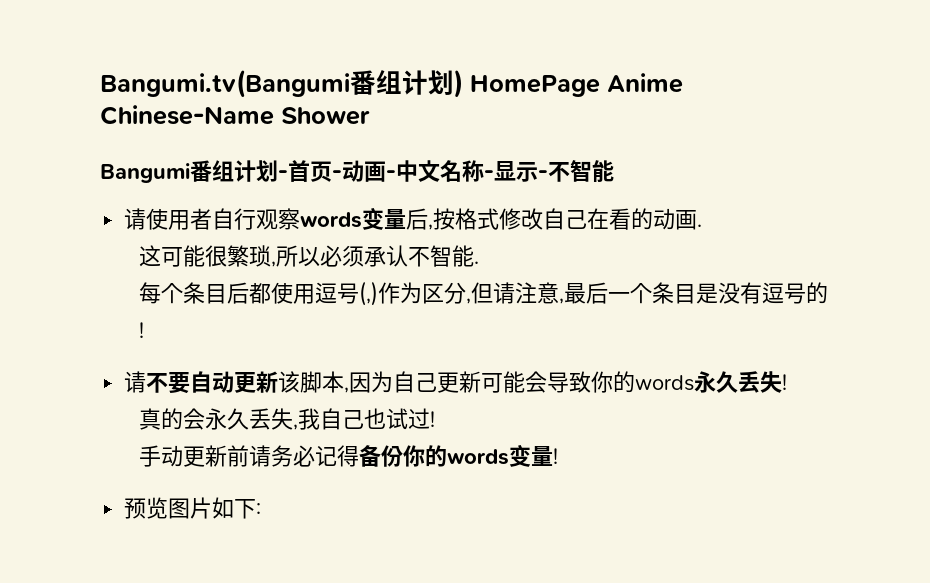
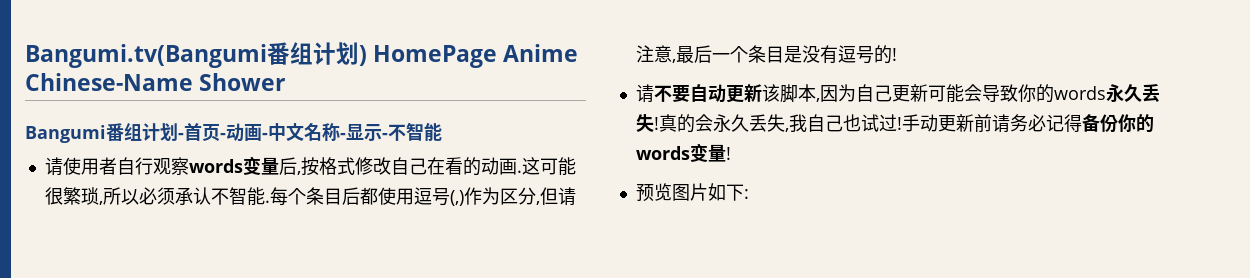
(703, 225) // -> (522, 171) none
(480, 262) // -> (270, 201) none
(788, 382) // -> (659, 123) none
(436, 419) // -> (902, 123) none

